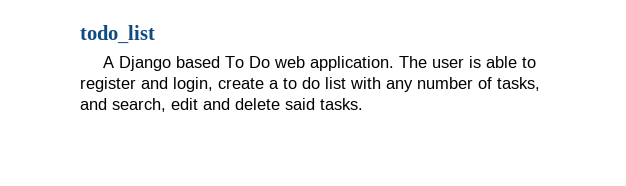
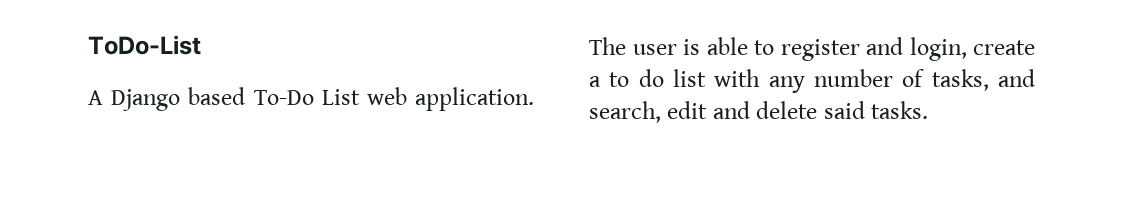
[80,25,155,44] todo_list -> [88,35,201,55] ToDo-List
[224,56,270,68] To Do -> [253,89,360,105] To-Do List

